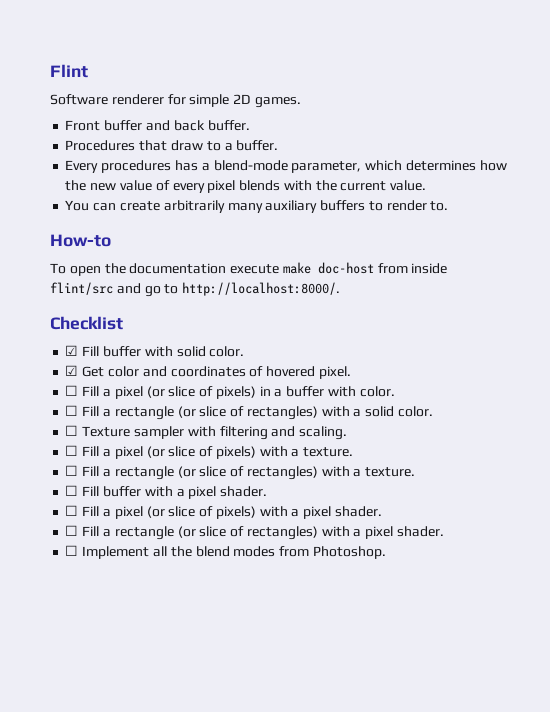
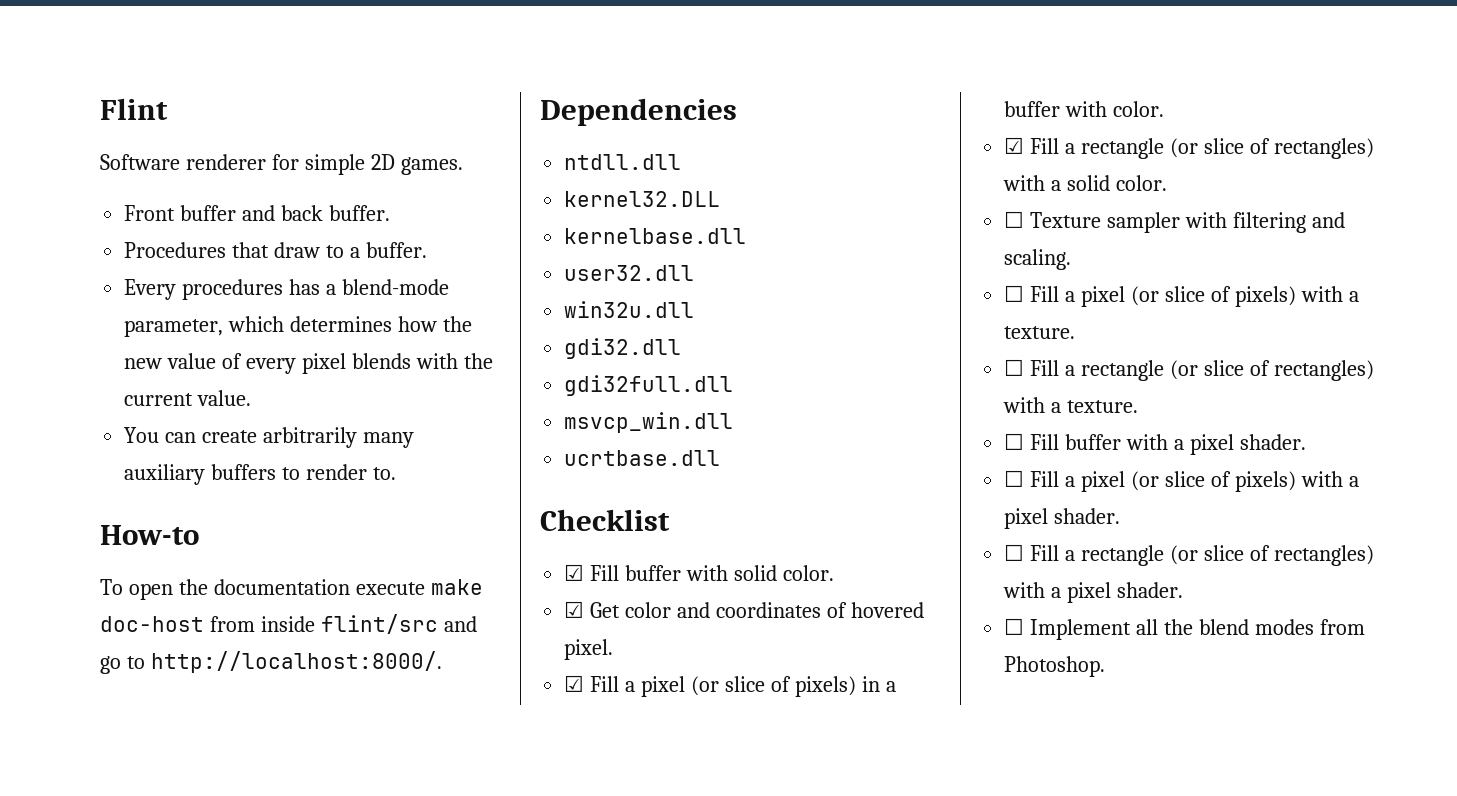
(341, 289) none -> [540,98,737,126] [564,154,682,170] [564,191,721,207] [564,228,747,244] [564,265,695,281] [564,301,695,318] [564,338,682,359] [564,375,734,396] [564,412,734,433] [564,450,721,466] // Dependencies // ntdll.dll // kernel32.DLL // kernelbase.dll // user32.dll // win32u.dll // gdi32.dll // gdi32full.dll // msvcp_win.dll // ucrtbase.dll
[65,385,79,396] ☐ -> [564,675,585,692] ☑
[65,405,79,416] ☐ -> [1004,137,1025,154] ☑

